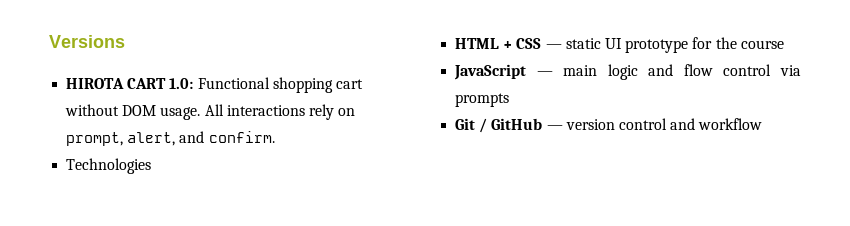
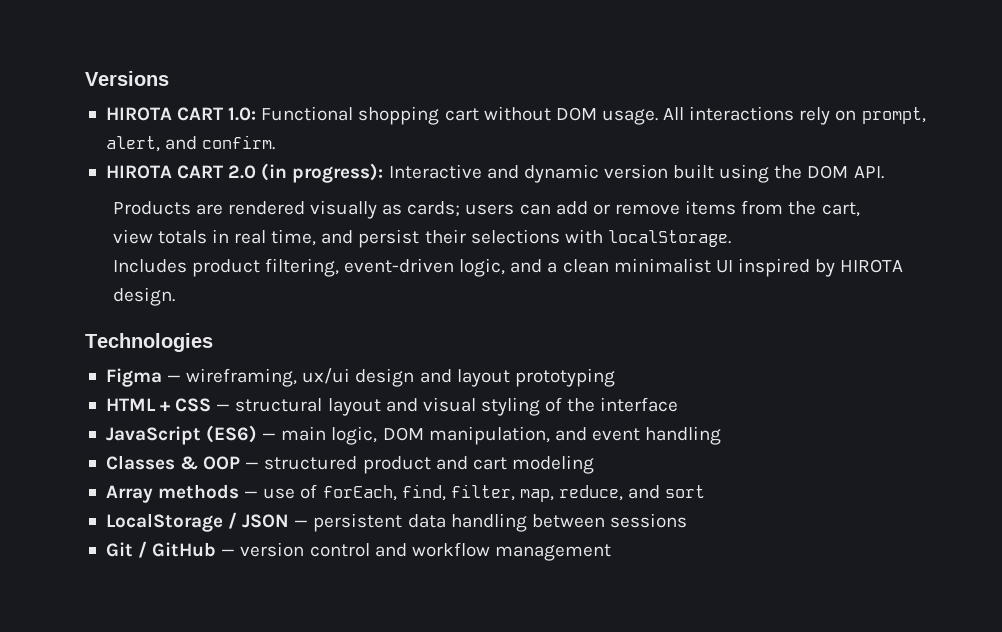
[66,158,152,174] [455,37,784,53] Technologies // HTML + CSS — static UI prototype for the course -> [105,163,884,183] [112,200,860,219] [112,229,731,248] [112,258,904,277] [112,287,175,306] [85,333,213,352] [105,368,615,387] [105,397,679,416] HIROTA CART 2.0 (in progress): Interactive and dynamic version built using the DOM API. // Products are rendered visually as cards; users can add or remove items from the cart, // view totals in real time, and persist their selections with localStorage. // Includes product filtering, event-driven logic, and a clean minimalist UI inspired by HIROTA design. // Technologies // Figma — wireframing, ux/ui design and layout prototyping // HTML + CSS — structural layout and visual styling of the interface
(527, 72) none -> [206,425,258,443] (ES6)
[607,64,801,80] [455,93,510,107] logic and flow control via prompts -> [331,426,722,445] [105,455,594,474] [105,484,706,503] [105,512,687,532] logic, DOM manipulation, and event handling // Classes & OOP — structured product and cart modeling // Array methods — use of forEach, find, filter, map, reduce, and sort // LocalStorage / JSON — persistent data handling between sessions
(763, 124) none -> [494,544,611,561] management

